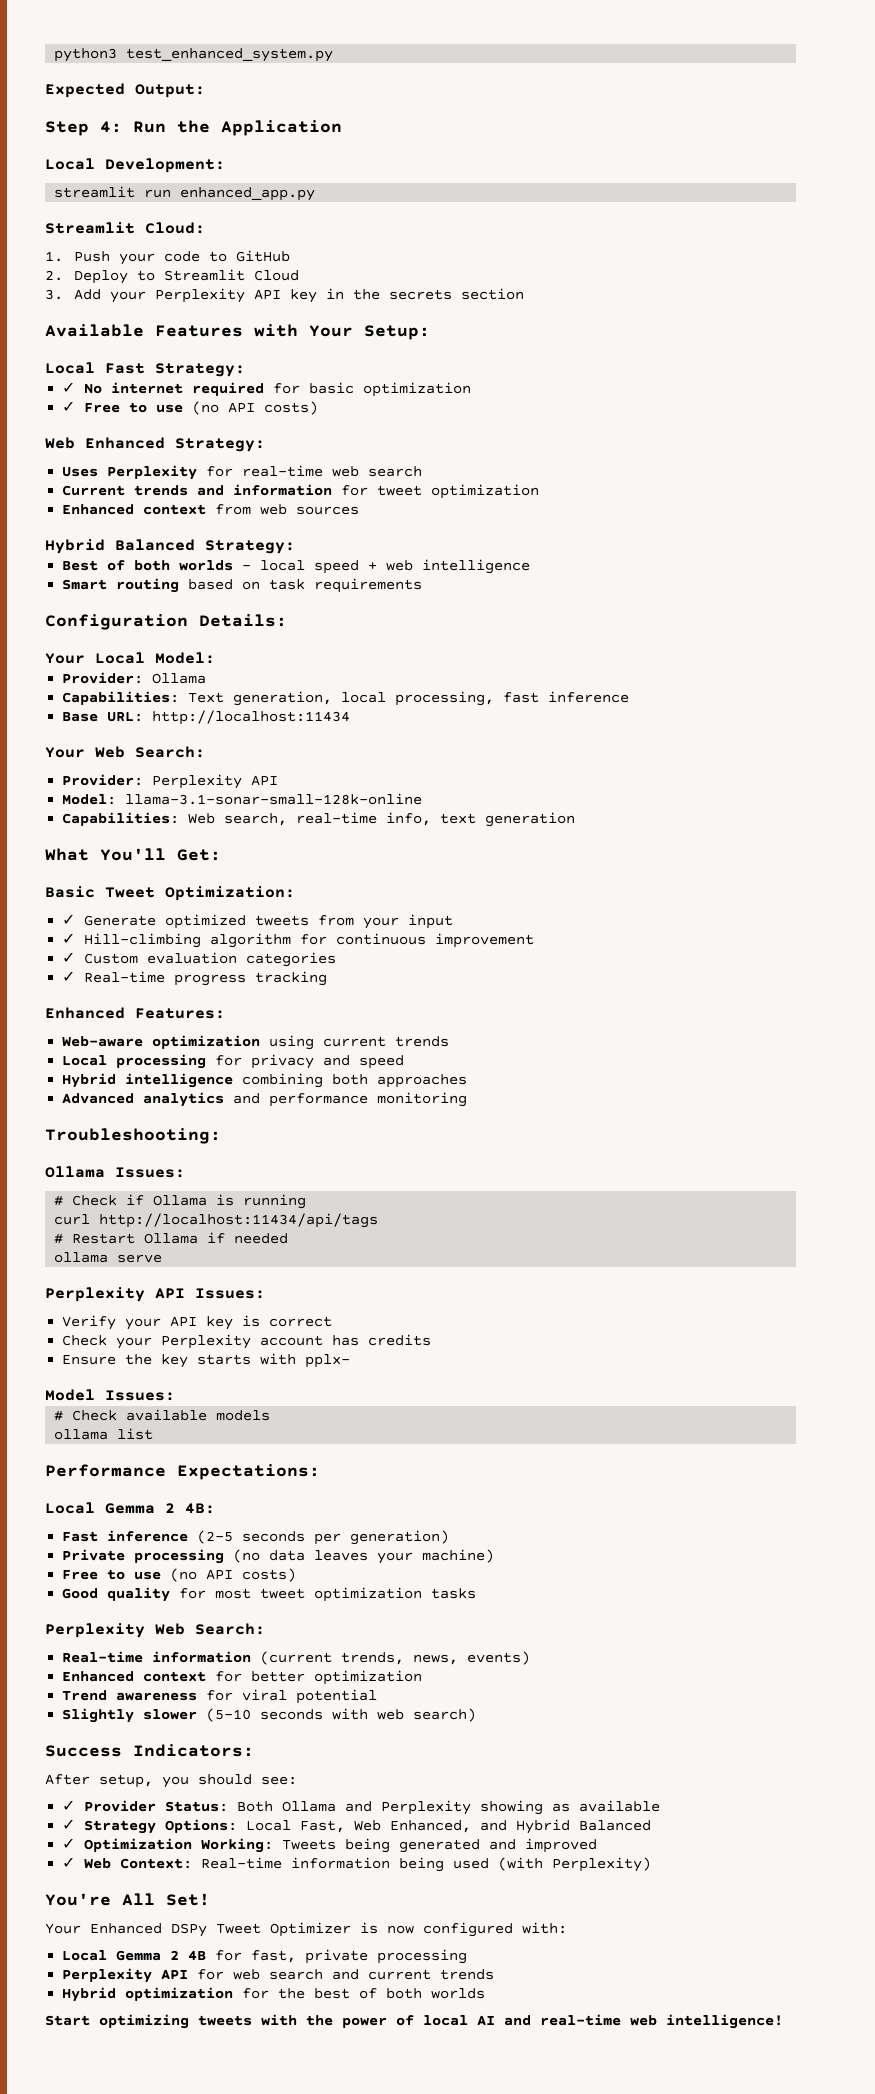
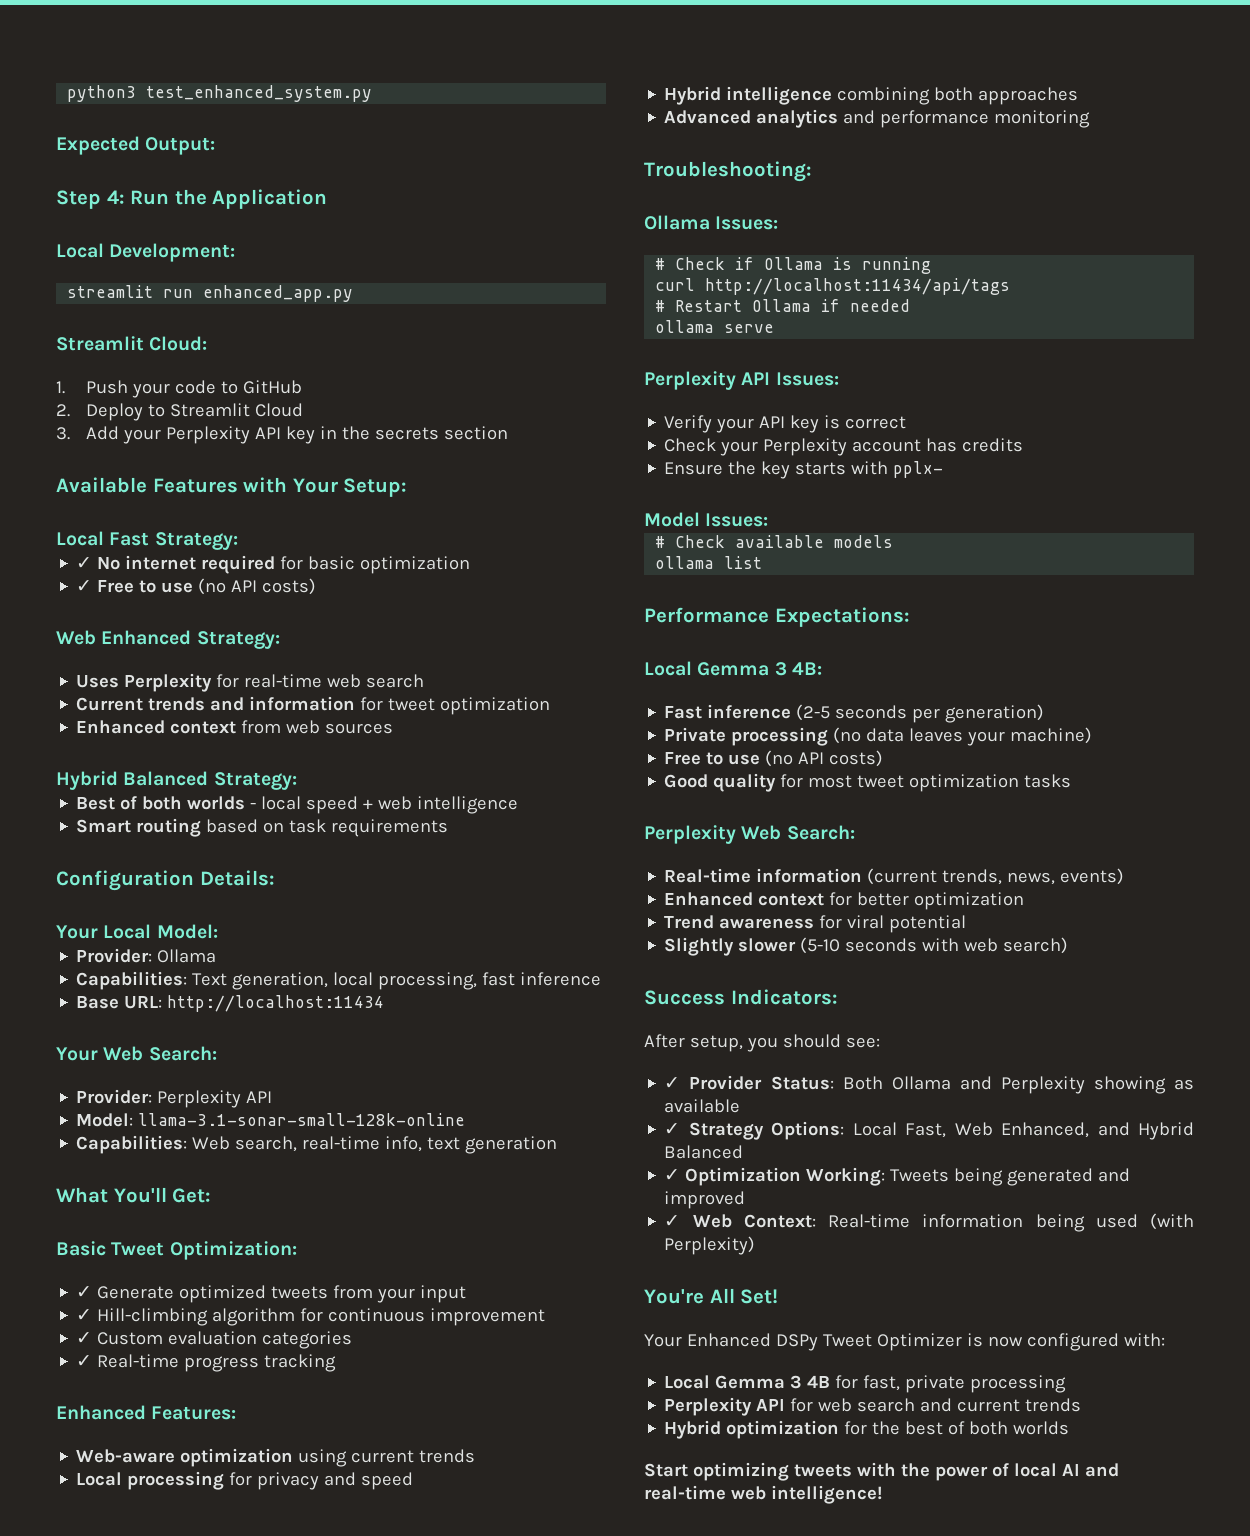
[165,1503,175,1513] 2 -> [774,662,787,676] 3
[170,1950,180,1960] 2 -> [790,1375,803,1389] 3

